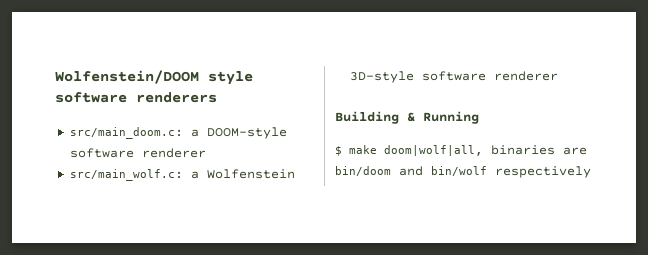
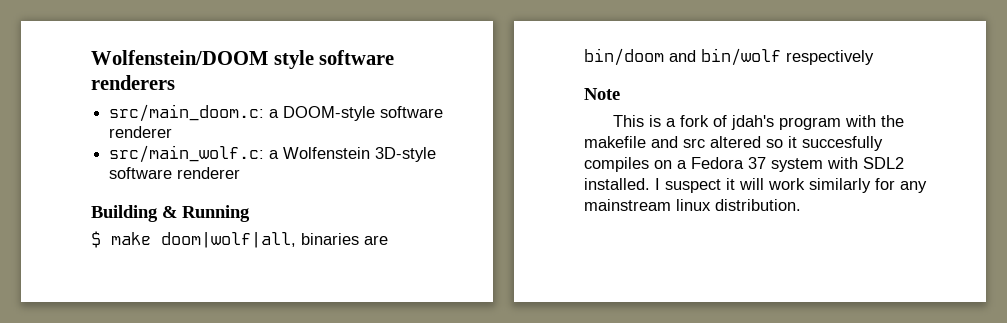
(591, 172) none -> [584,88,620,100] [613,115,905,130] [584,136,883,151] [584,157,904,172] [584,178,927,193] [584,199,801,211] // Note // This is a fork of jdah's program with the makefile and src altered so it succesfully compiles on a Fedora 37 system with SDL2 installed. I suspect it will work similarly for any mainstream linux distribution.

